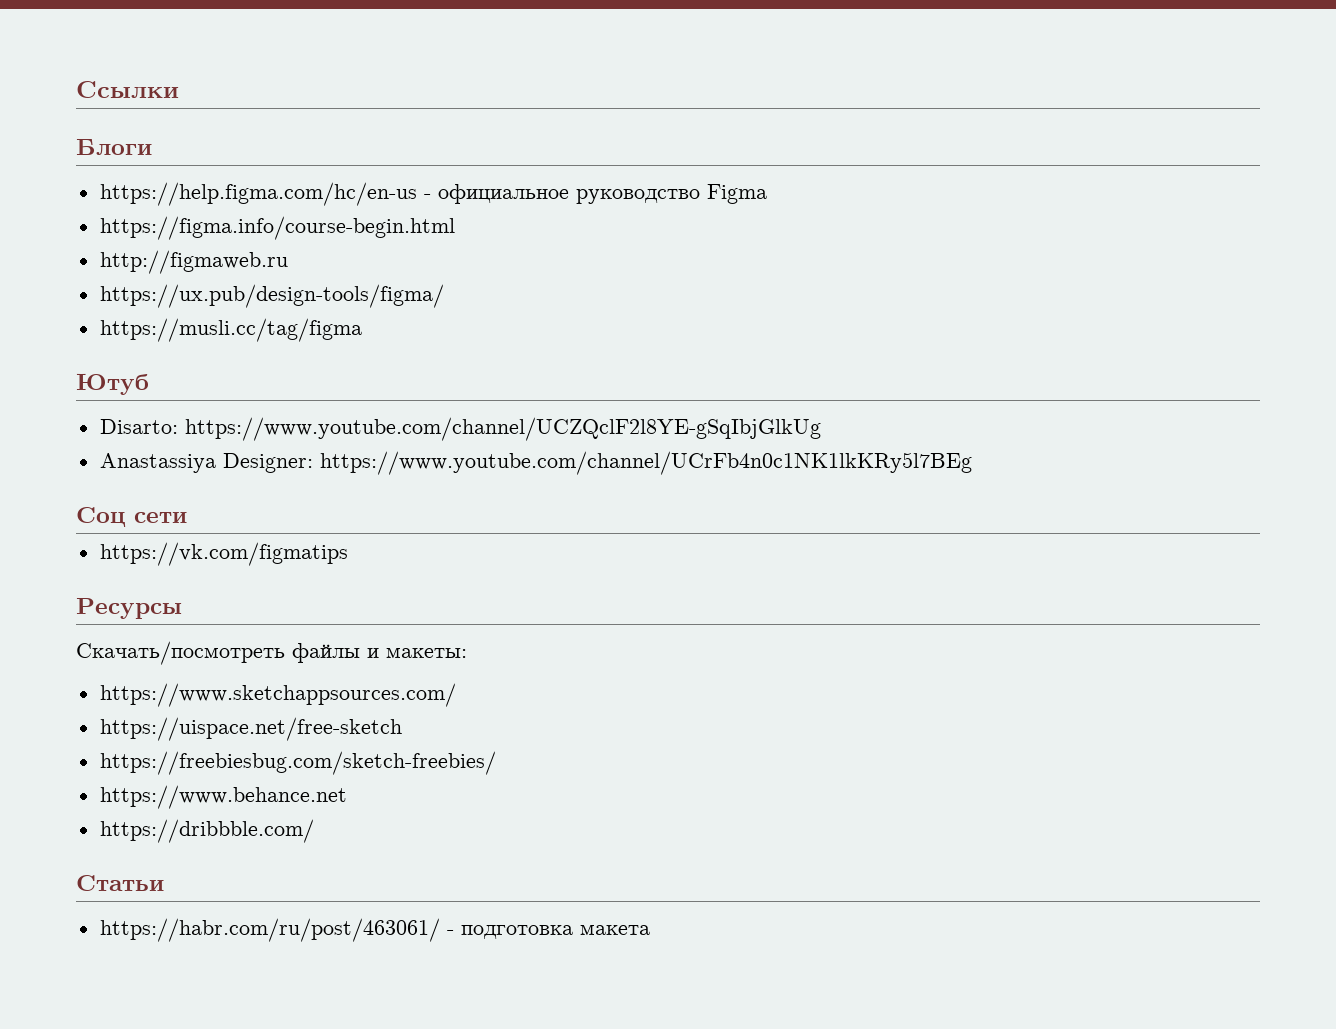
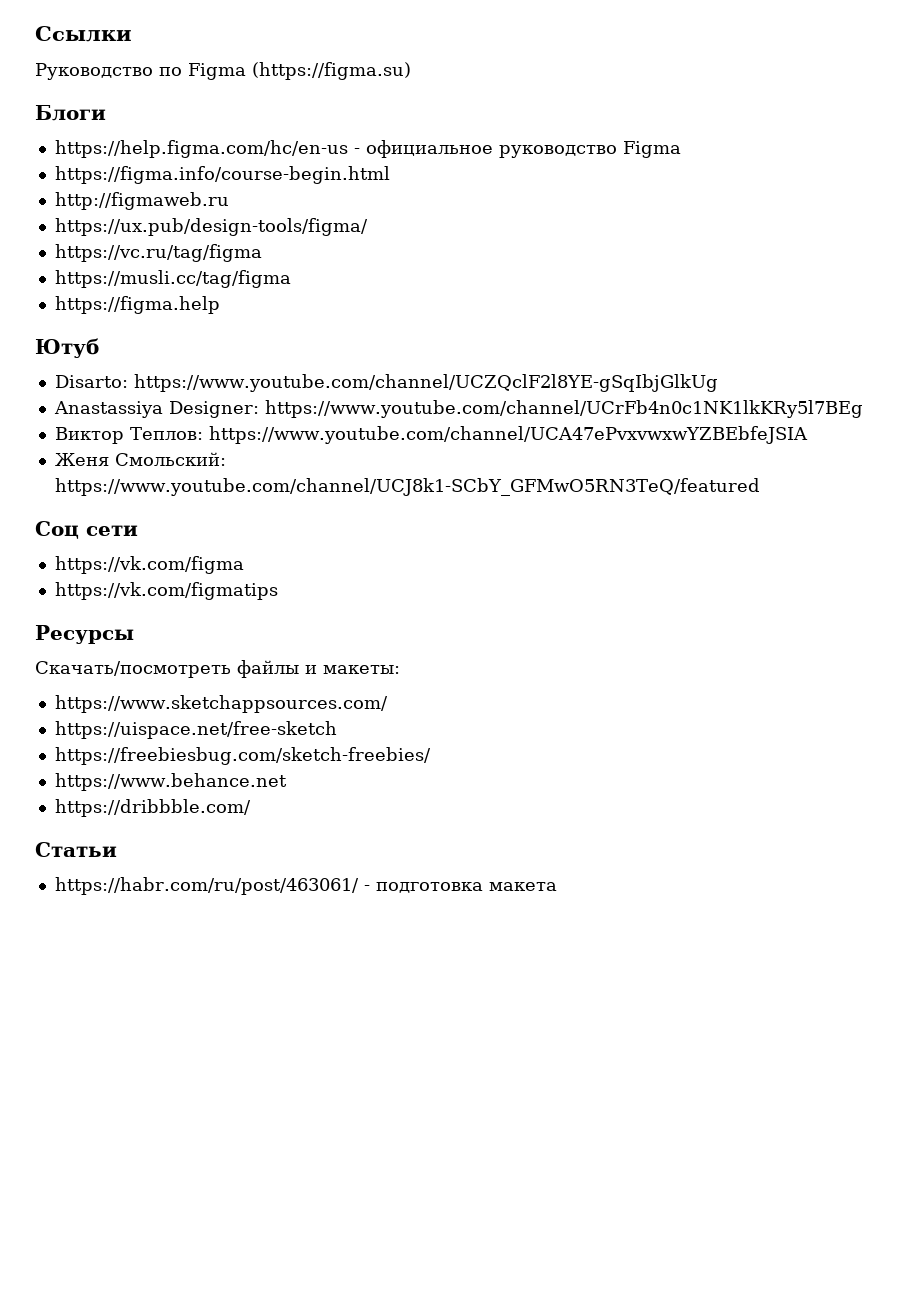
(179, 89) none -> [35,62,411,80] // Руководство по Figma (https://figma.su)
(444, 296) none -> [54,244,262,262] // https://vc.ru/tag/figma
(362, 330) none -> [54,296,220,314] // https://figma.help
(972, 463) none -> [54,426,808,444] [54,452,226,466] [54,478,760,496] // Виктор Теплов: https://www.youtube.com/channel/UCA47ePvxvwxwYZBEbfeJSIA // Женя Смольский: https://www.youtube.com/channel/UCJ8k1-SCbY_GFMwO5RN3TeQ/featured
(187, 517) none -> [54,556,244,574] // https://vk.com/figma

